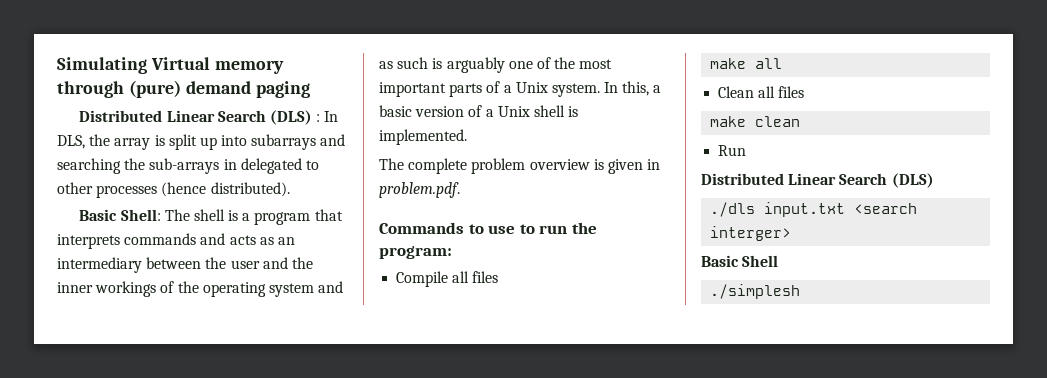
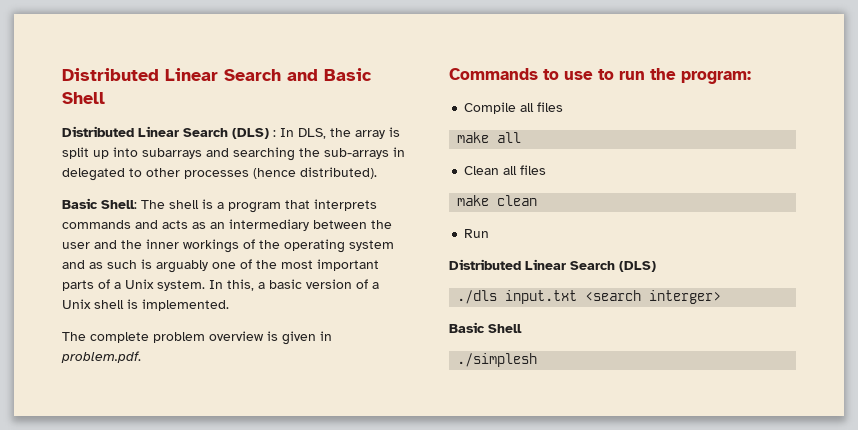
[57,57,284,74] [57,80,310,98] Simulating Virtual memory through (pure) demand paging -> [62,68,372,81] [62,92,105,104] Distributed Linear Search and Basic Shell

